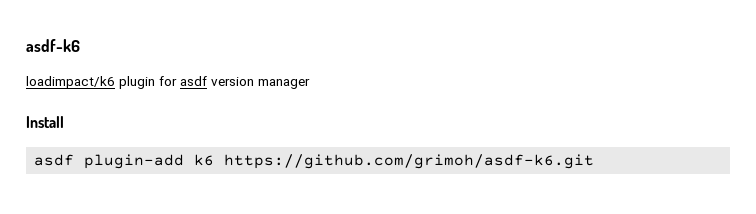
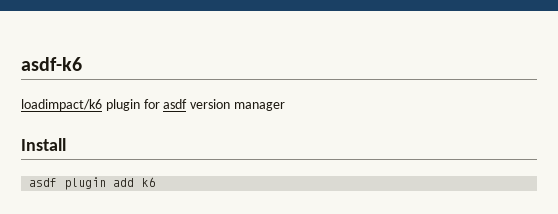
[84,154,595,169] plugin-add k6 https://github.com/grimoh/asdf-k6.git -> [64,177,156,190] plugin add k6

